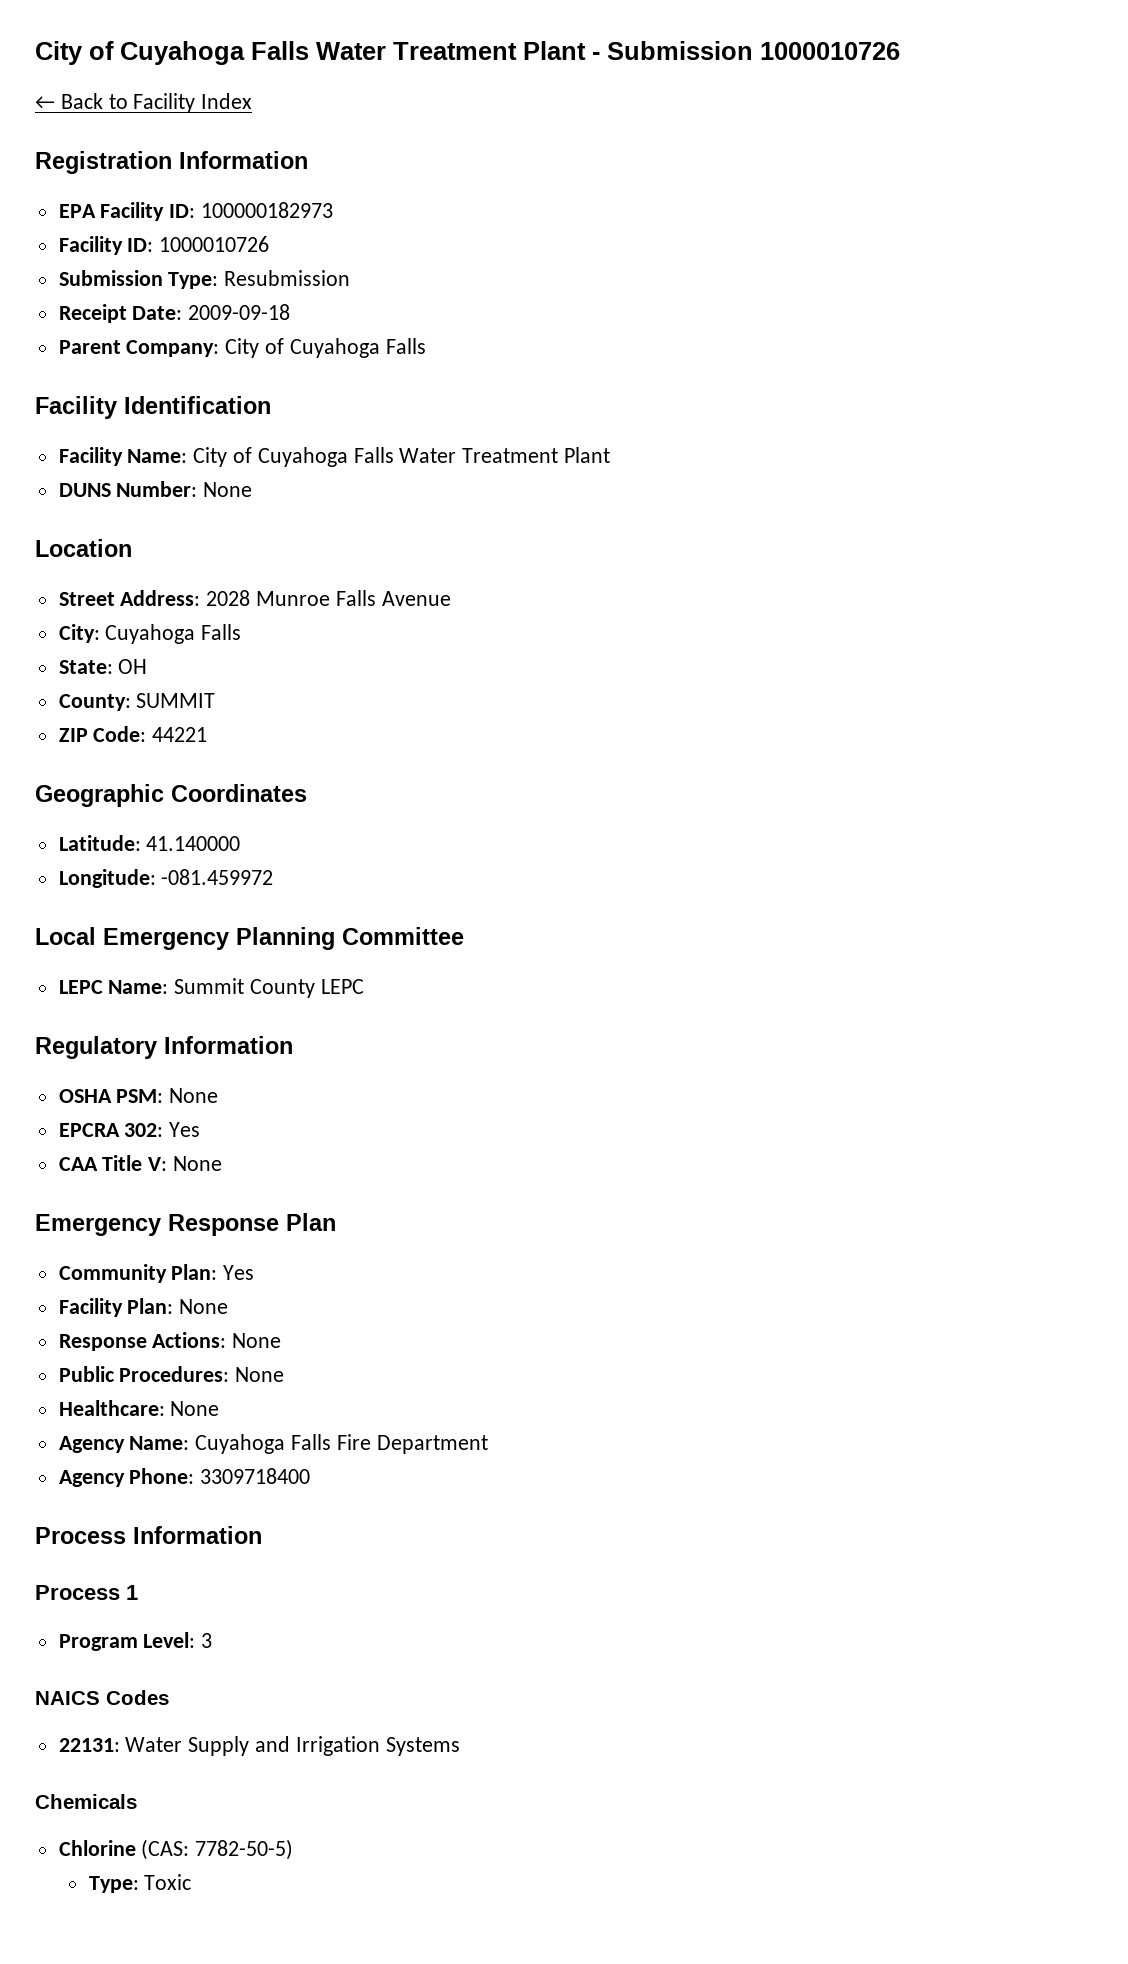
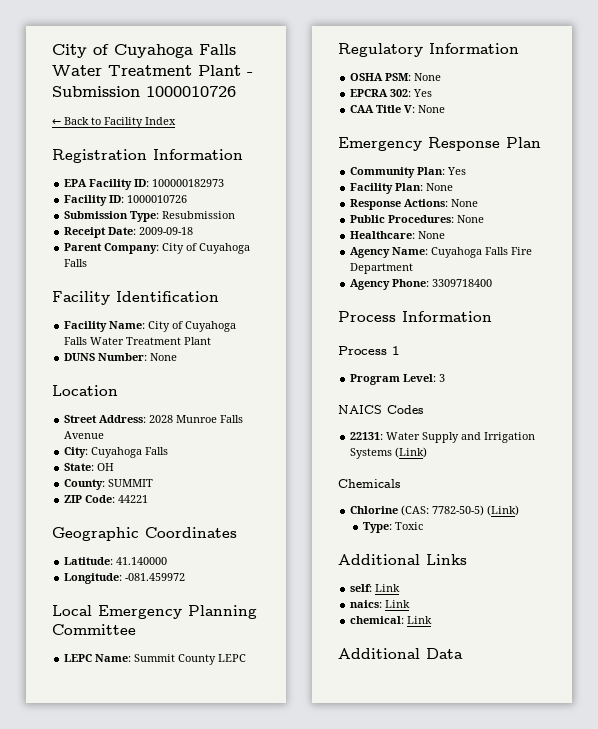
(460, 1746) none -> [395,447,428,458] (Link)
(294, 1849) none -> [487,505,520,516] (Link)
(192, 1882) none -> [338,554,467,565] [350,584,401,592] [350,600,411,608] [350,616,433,624] [338,648,463,659] // Additional Links // self: Link // naics: Link // chemical: Link // Additional Data

